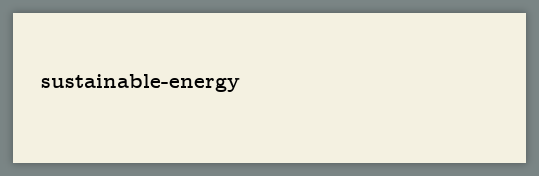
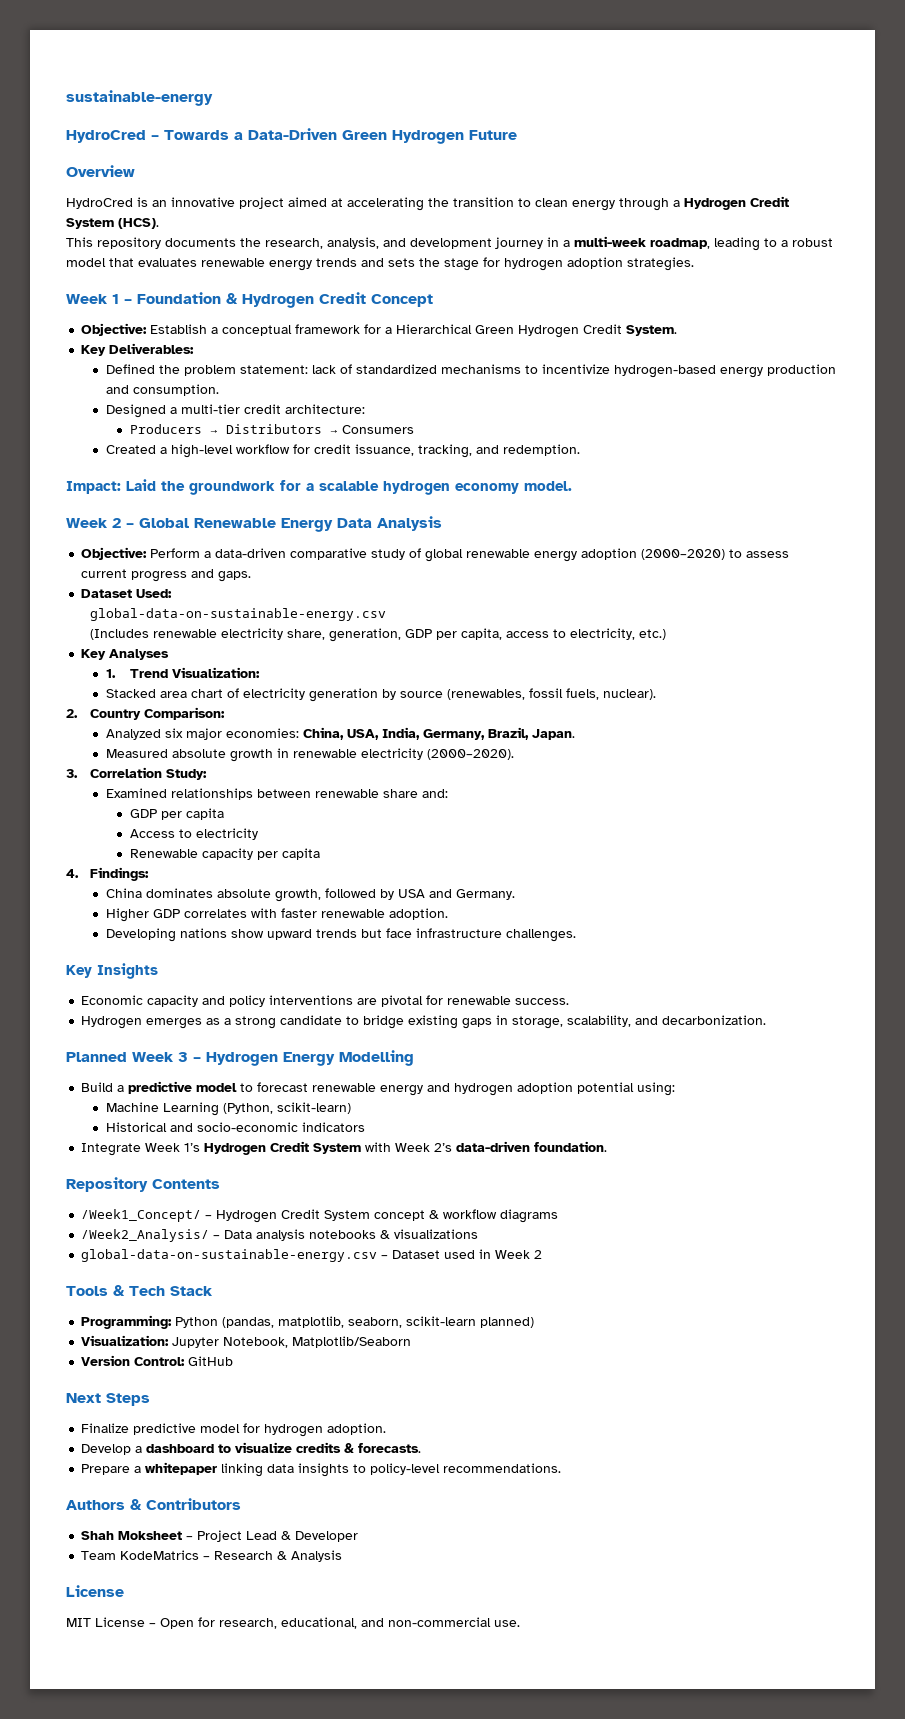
(240, 83) none -> [66,128,517,144] [66,165,135,177] [66,196,789,211] [66,218,159,229] [66,236,833,251] [66,257,694,271] [66,292,433,308] [81,323,678,338] [81,343,195,356] [105,364,836,378] [105,384,219,396] [105,404,365,418] [129,424,414,434] [105,444,580,458] [66,479,572,495] [66,516,442,532] [81,547,790,562] [81,569,252,582] [81,589,173,598] [90,608,387,621] [90,628,667,642] [81,649,170,660] [105,667,260,678] [105,688,656,702] [66,707,226,720] [105,727,575,740] [105,748,514,762] [66,767,208,780] [105,788,448,800] [129,808,224,820] [129,828,258,840] [129,848,320,860] [66,867,150,881] [105,888,515,902] [105,908,448,922] [105,928,576,942] [66,963,158,979] [81,995,570,1007] [81,1015,767,1029] [66,1050,414,1066] [81,1081,676,1096] [105,1102,351,1116] [105,1122,365,1132] [81,1141,608,1156] [66,1177,220,1192] [81,1209,559,1223] [81,1229,479,1242] [81,1249,543,1262] [66,1285,213,1296] [81,1315,535,1329] [81,1335,412,1348] [81,1355,234,1366] [66,1393,150,1406] [81,1423,387,1437] [81,1442,422,1455] [81,1462,562,1477] [66,1498,241,1510] [81,1530,359,1542] [81,1550,343,1562] [66,1585,124,1597] [66,1617,520,1629] // HydroCred – Towards a Data-Driven Green Hydrogen Future // Overview // HydroCred is an innovative project aimed at accelerating the transition to clean energy through a Hydrogen Credit System (HCS). // This repository documents the research, analysis, and development journey in a multi-week roadmap, leading to a robust model that evaluates renewable energy trends and sets the stage for hydrogen adoption strategies. // Week 1 – Foundation & Hydrogen Credit Concept // Objective: Establish a conceptual framework for a Hierarchical Green Hydrogen Credit System. // Key Deliverables: // Defined the problem statement: lack of standardized mechanisms to incentivize hydrogen-based energy production and consumption. // Designed a multi-tier credit architecture: // Producers → Distributors → Consumers // Created a high-level workflow for credit issuance, tracking, and redemption. // Impact: Laid the groundwork for a scalable hydrogen economy model. // Week 2 – Global Renewable Energy Data Analysis // Objective: Perform a data-driven comparative study of global renewable energy adoption (2000–2020) to assess current progress and gaps. // Dataset Used: // global-data-on-sustainable-energy.csv // (Includes renewable electricity share, generation, GDP per capita, access to electricity, etc.) // Key Analyses // 1. Trend Visualization: // Stacked area chart of electricity generation by source (renewables, fossil fuels, nuclear). // 2. Country Comparison: // Analyzed six major economies: China, USA, India, Germany, Brazil, Japan. // Measured absolute growth in renewable electricity (2000–2020). // 3. Correlation Study: // Examined relationships between renewable share and: // GDP per capita // Access to electricity // Renewable capacity per capita // 4. Findings: // China dominates absolute growth, followed by USA and Germany. // Higher GDP correlates with faster renewable adoption. // Developing nations show upward trends but face infrastructure challenges. // Key Insights // Economic capacity and policy interventions are pivotal for renewable success. // Hydrogen emerges as a strong candidate to bridge existing gaps in storage, scalability, and decarbonization. // Planned Week 3 – Hydrogen Energy Modelling // Build a predictive model to forecast renewable energy and hydrogen adoption potential using: // Machine Learning (Python, scikit-learn) // Historical and socio-economic indicators // Integrate Week 1’s Hydrogen Credit System with Week 2’s data-driven foundation. // Repository Contents // /Week1_Concept/ – Hydrogen Credit System concept & workflow diagrams // /Week2_Analysis/ – Data analysis notebooks & visualizations // global-data-on-sustainable-energy.csv – Dataset used in Week 2 // Tools & Tech Stack // Programming: Python (pandas, matplotlib, seaborn, scikit-learn planned) // Visualization: Jupyter Notebook, Matplotlib/Seaborn // Version Control: GitHub // Next Steps // Finalize predictive model for hydrogen adoption. // Develop a dashboard to visualize credits & forecasts. // Prepare a whitepaper linking data insights to policy-level recommendations. // Authors & Contributors // Shah Moksheet – Project Lead & Developer // Team KodeMatrics – Research & Analysis // License // MIT License – Open for research, educational, and non-commercial use.

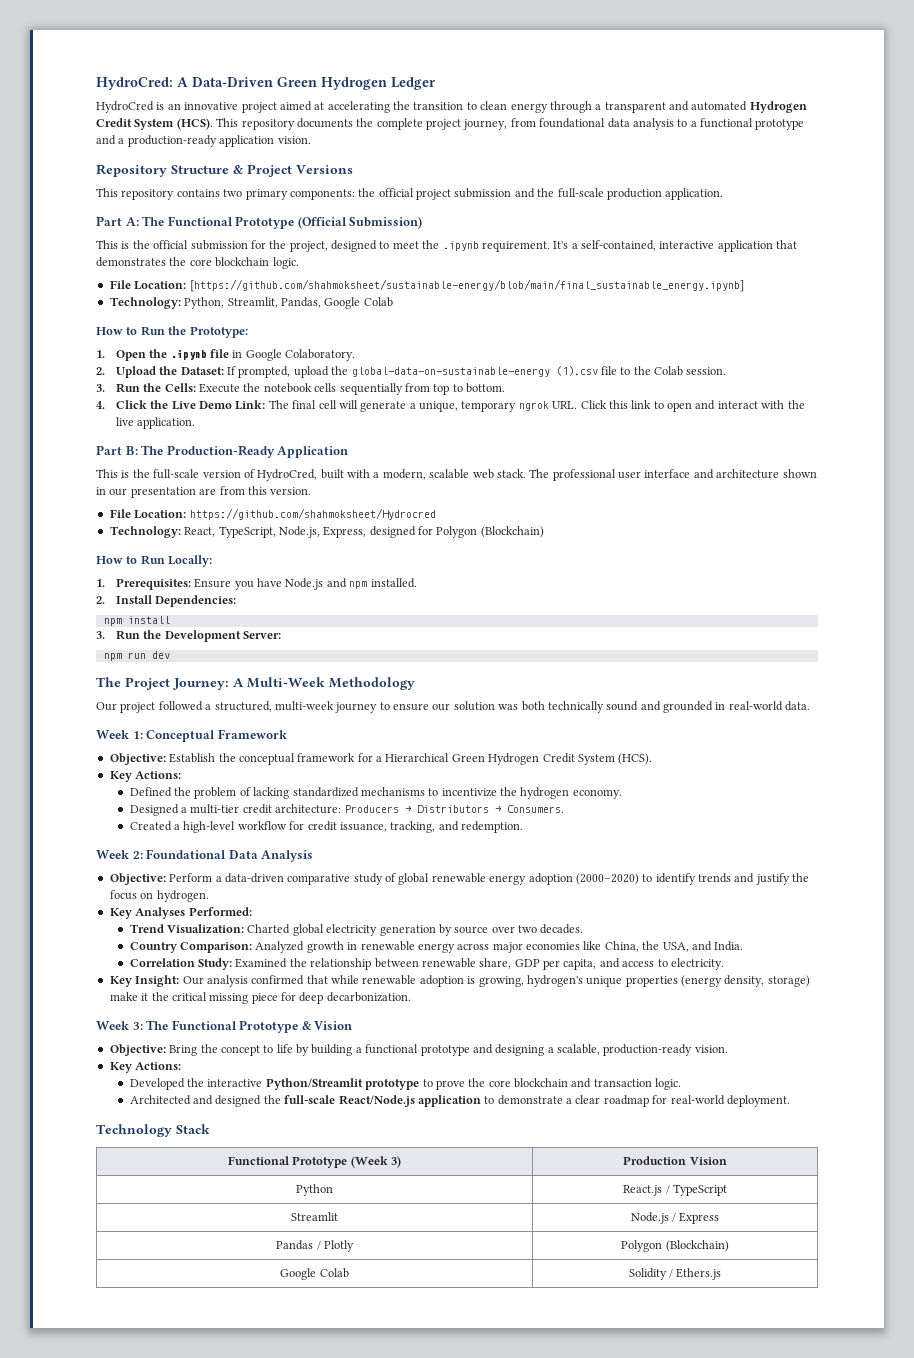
[66,90,213,106] [66,130,243,143] sustainable-energy // HydroCred – Towards a -> [96,77,188,90] HydroCred: A
[469,130,517,140] [66,165,135,177] Future // Overview -> [391,77,436,90] Ledger
[684,196,789,210] [66,218,159,229] Hydrogen Credit System (HCS). // -> [604,101,807,113] [96,118,213,130] transparent and automated Hydrogen Credit System (HCS).
[265,236,833,251] [66,257,694,271] [66,292,433,308] research, analysis, and development journey in a multi-week roadmap, leading to a robust model that evaluates renewable energy trends and sets the stage for hydrogen adoption strategies. // Week 1 – Foundation & Hydrogen Credit Concept -> [376,118,805,130] [96,135,311,147] [96,164,353,177] [96,188,724,200] [96,216,423,229] [96,240,798,252] [96,257,299,269] [109,279,744,292] [109,297,393,309] [96,326,248,338] [96,349,356,361] [96,366,727,378] [96,383,506,395] [96,400,805,412] [115,417,196,429] [96,445,349,458] [96,469,817,481] [96,486,312,498] [109,508,436,520] [109,526,544,538] [96,555,213,567] [96,578,417,590] [96,595,237,607] [103,616,170,626] [96,630,282,642] [103,651,170,661] [96,677,415,690] [96,701,811,713] [96,729,287,742] complete project journey, from foundational data analysis to a functional prototype and a production-ready application vision. // Repository Structure & Project Versions // This repository contains two primary components: the official project submission and the full-scale production application. // Part A: The Functional Prototype (Official Submission) // This is the official submission for the project, designed to meet the .ipynb requirement. It's a self-contained, interactive application that demonstrates the core blockchain logic. // File Location: [https://github.com/shahmoksheet/sustainable-energy/blob/main/final_sustainable_energy.ipynb] // Technology: Python, Streamlit, Pandas, Google Colab // How to Run the Prototype: // 1. Open the .ipynb file in Google Colaboratory. // 2. Upload the Dataset: If prompted, upload the global-data-on-sustainable-energy (1).csv file to the Colab session. // 3. Run the Cells: Execute the notebook cells sequentially from top to bottom. // 4. Click the Live Demo Link: The final cell will generate a unique, temporary ngrok URL. Click this link to open and interact with the live application. // Part B: The Production-Ready Application // This is the full-scale version of HydroCred, built with a modern, scalable web stack. The professional user interface and architecture shown in our presentation are from this version. // File Location: https://github.com/shahmoksheet/Hydrocred // Technology: React, TypeScript, Node.js, Express, designed for Polygon (Blockchain) // How to Run Locally: // 1. Prerequisites: Ensure you have Node.js and npm installed. // 2. Install Dependencies: // npm install // 3. Run the Development Server: // npm run dev // The Project Journey: A Multi-Week Methodology // Our project followed a structured, multi-week journey to ensure our solution was both technically sound and grounded in real-world data. // Week 1: Conceptual Framework
[211,327,219,334] a -> [218,753,236,762] the
[626,325,678,336] [81,343,195,356] System. // Key Deliverables: -> [577,753,653,765] [109,771,182,782] System (HCS). // Key Actions:
[239,364,352,374] statement: lack of -> [239,787,290,799] of lacking
[613,364,836,378] [105,384,219,396] hydrogen-based energy production and consumption. -> [500,787,622,799] the hydrogen economy.
(365, 409) // -> (342, 809) none
[341,425,414,434] Consumers -> [506,805,564,813] Consumers.
[66,479,572,495] [66,518,333,532] Impact: Laid the groundwork for a scalable hydrogen economy model. // Week 2 – Global Renewable Energy -> [96,849,227,859] Week 2: Foundational
[746,551,790,558] [81,569,252,582] [81,589,173,598] [90,608,387,621] [90,628,667,642] assess current progress and gaps. // Dataset Used: // global-data-on-sustainable-energy.csv // (Includes renewable electricity share, generation, GDP per capita, access to electricity, etc.) -> [655,873,810,885] [109,890,209,902] identify trends and justify the focus on hydrogen.
[105,669,116,678] // 1. -> [188,907,252,916] Performed: //
[105,688,656,702] [66,707,226,720] [105,727,575,740] [105,748,514,762] [66,767,208,780] [105,788,448,800] [129,808,224,820] [129,828,258,840] [129,848,320,860] [66,867,150,881] [105,888,515,902] [105,908,448,922] [105,928,576,942] [66,963,158,979] [81,995,570,1007] [81,1015,767,1029] [66,1050,414,1066] [81,1081,676,1096] [105,1102,351,1116] [105,1122,365,1132] [81,1141,608,1156] [66,1177,220,1192] [81,1209,559,1223] [81,1229,479,1242] [81,1249,543,1262] [66,1285,213,1296] [81,1315,535,1329] [81,1335,412,1348] [81,1355,234,1366] [66,1393,150,1406] [81,1423,387,1437] [81,1442,422,1455] [81,1462,562,1477] [66,1498,241,1510] [81,1530,359,1542] [81,1550,343,1562] [66,1585,124,1597] [66,1617,520,1629] // Stacked area chart of electricity generation by source (renewables, fossil fuels, nuclear). // 2. Country Comparison: // Analyzed six major economies: China, USA, India, Germany, Brazil, Japan. // Measured absolute growth in renewable electricity (2000–2020). // 3. Correlation Study: // Examined relationships between renewable share and: // GDP per capita // Access to electricity // Renewable capacity per capita // 4. Findings: // China dominates absolute growth, followed by USA and Germany. // Higher GDP correlates with faster renewable adoption. // Developing nations show upward trends but face infrastructure challenges. // Key Insights // Economic capacity and policy interventions are pivotal for renewable success. // Hydrogen emerges as a strong candidate to bridge existing gaps in storage, scalability, and decarbonization. // Planned Week 3 – Hydrogen Energy Modelling // Build a predictive model to forecast renewable energy and hydrogen adoption potential using: // Machine Learning (Python, scikit-learn) // Historical and socio-economic indicators // Integrate Week 1’s Hydrogen Credit System with Week 2’s data-driven foundation. // Repository Contents // /Week1_Concept/ – Hydrogen Credit System concept & workflow diagrams // /Week2_Analysis/ – Data analysis notebooks & visualizations // global-data-on-sustainable-energy.csv – Dataset used in Week 2 // Tools & Tech Stack // Programming: Python (pandas, matplotlib, seaborn, scikit-learn planned) // Visualization: Jupyter Notebook, Matplotlib/Seaborn // Version Control: GitHub // Next Steps // Finalize predictive model for hydrogen adoption. // Develop a dashboard to visualize credits & forecasts. // Prepare a whitepaper linking data insights to policy-level recommendations. // Authors & Contributors // Shah Moksheet – Project Lead & Developer // Team KodeMatrics – Research & Analysis // License // MIT License – Open for research, educational, and non-commercial use. -> [247,924,584,936] [129,941,744,953] [129,958,724,970] [109,975,810,987] [109,992,411,1004] [96,1020,353,1033] [109,1044,728,1056] [109,1062,182,1073] [129,1078,682,1090] [129,1095,790,1107] [96,1124,210,1137] [227,1156,402,1168] [623,1156,727,1165] [296,1184,333,1196] [623,1184,727,1196] [291,1212,338,1221] [630,1212,720,1224] [276,1240,354,1252] [621,1240,729,1252] [280,1268,349,1280] [628,1268,722,1280] Charted global electricity generation by source over two decades. // Country Comparison: Analyzed growth in renewable energy across major economies like China, the USA, and India. // Correlation Study: Examined the relationship between renewable share, GDP per capita, and access to electricity. // Key Insight: Our analysis confirmed that while renewable adoption is growing, hydrogen's unique properties (energy density, storage) make it the critical missing piece for deep decarbonization. // Week 3: The Functional Prototype & Vision // Objective: Bring the concept to life by building a functional prototype and designing a scalable, production-ready vision. // Key Actions: // Developed the interactive Python/Streamlit prototype to prove the core blockchain and transaction logic. // Architected and designed the full-scale React/Node.js application to demonstrate a clear roadmap for real-world deployment. // Technology Stack // Functional Prototype (Week 3) | Production Vision // Python | React.js / TypeScript // Streamlit | Node.js / Express // Pandas / Plotly | Polygon (Blockchain) // Google Colab | Solidity / Ethers.js

